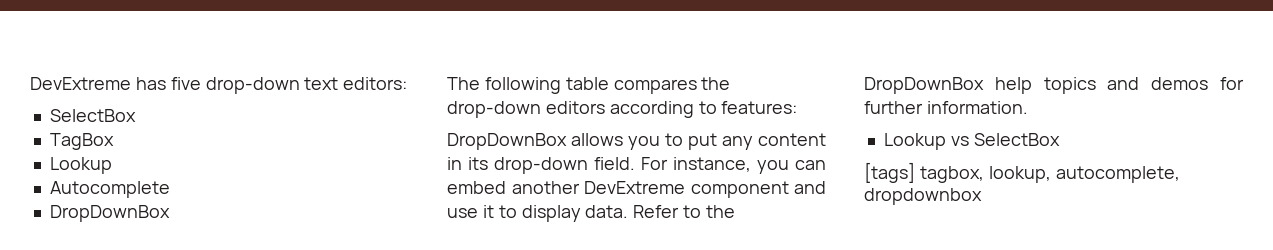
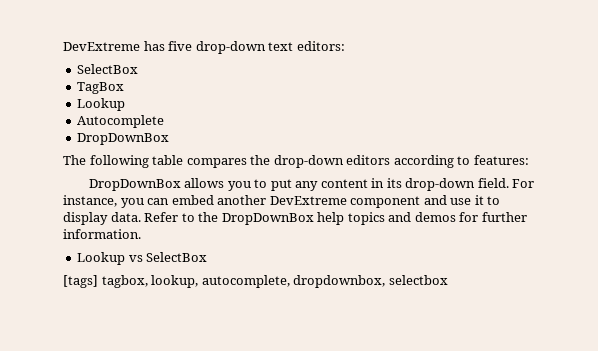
[864,188,982,205] dropdownbox -> [293,275,448,288] dropdownbox, selectbox

